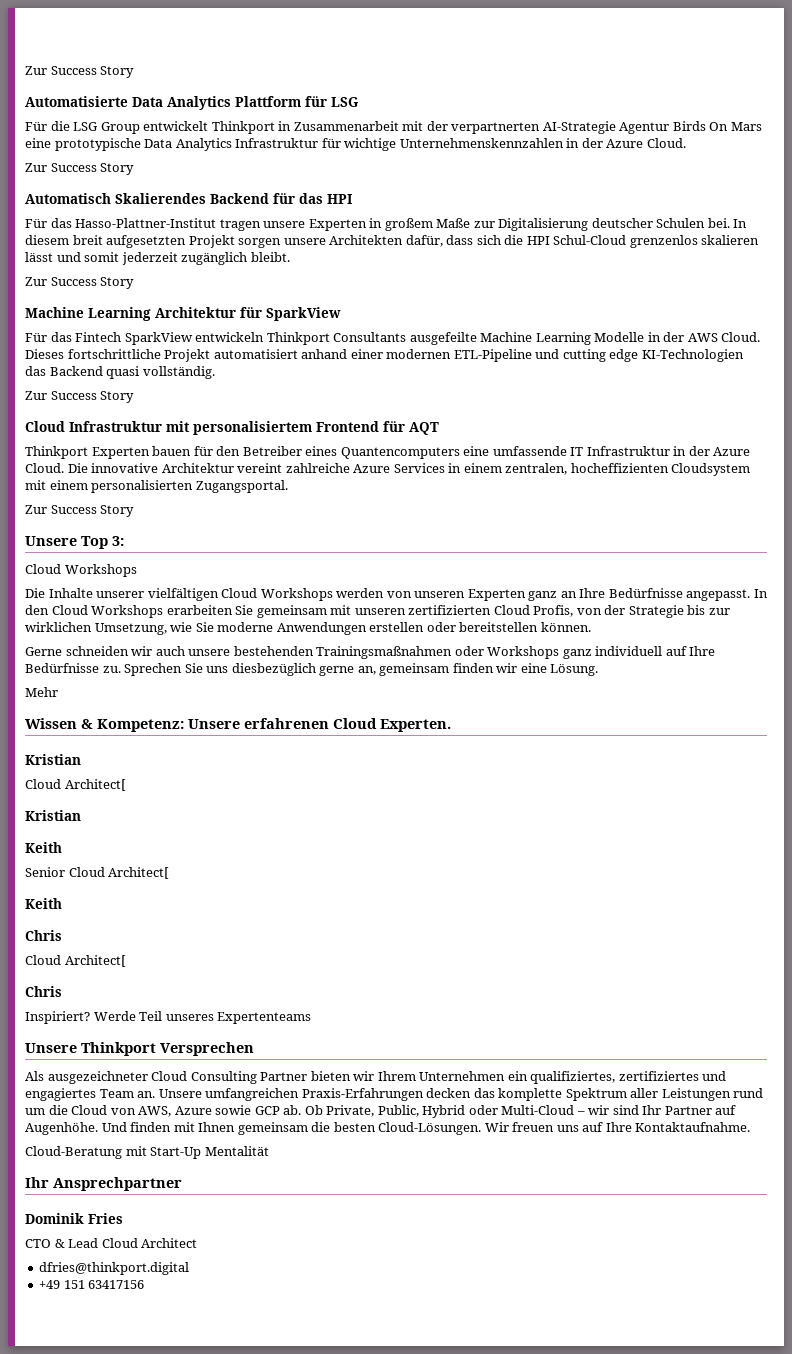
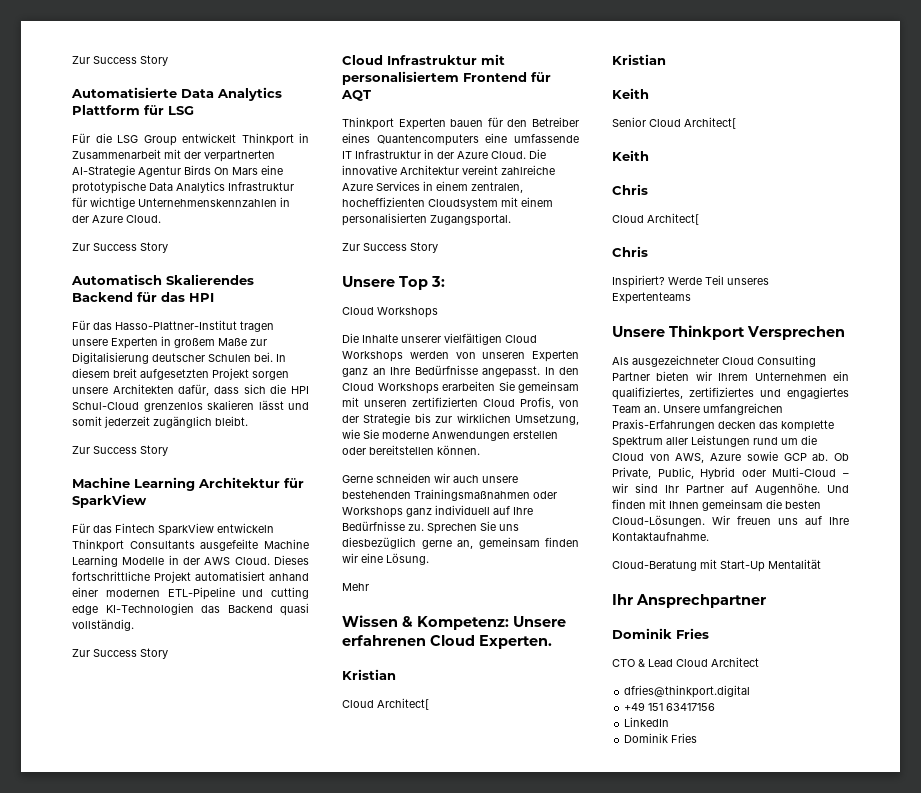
(145, 1284) none -> [624,717,670,727] [624,733,698,743] // LinkedIn // Dominik Fries

